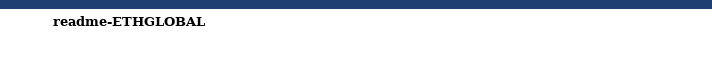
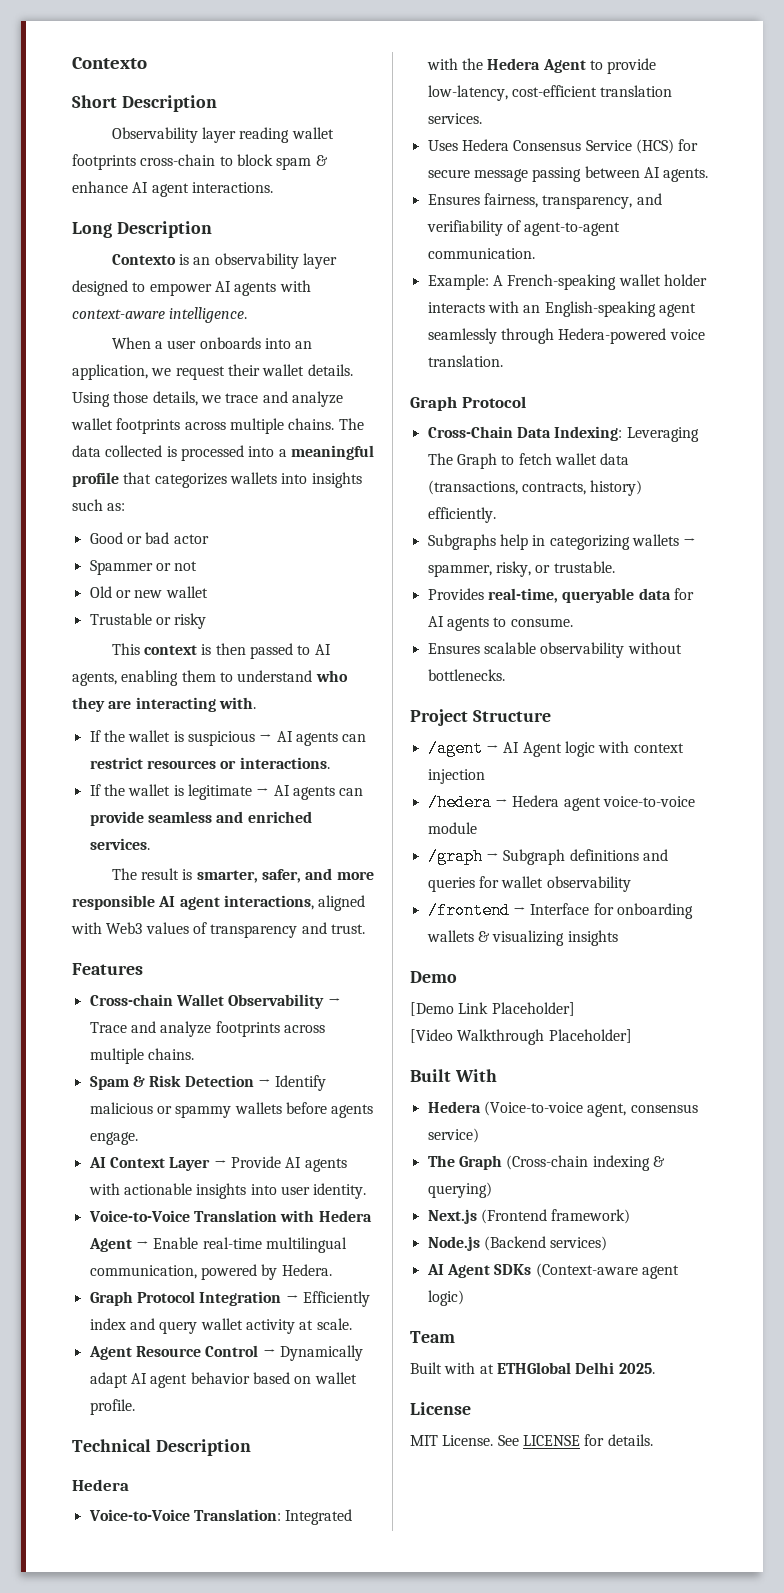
[53,16,205,26] readme-ETHGLOBAL -> [72,57,147,69] [72,95,217,112] [111,127,334,143] [72,154,328,170] [72,181,273,197] [72,221,212,238] [111,253,338,269] [72,280,311,296] [72,307,248,323] [111,337,313,349] [72,364,353,380] [72,391,343,407] [71,418,364,434] [72,445,374,461] [72,472,362,488] [72,499,126,511] [89,532,209,544] [89,560,198,575] [89,586,208,598] [89,613,207,629] [111,643,331,659] [72,670,348,686] [72,697,256,712] [89,730,367,746] [89,757,330,769] [89,784,364,800] [89,811,312,826] [89,838,150,850] [111,868,374,883] [72,895,366,911] [71,922,365,938] [72,963,143,975] [89,994,341,1009] [89,1021,325,1037] [89,1048,194,1064] [89,1075,327,1091] [89,1102,374,1118] [89,1132,138,1145] [88,1156,347,1172] [88,1183,367,1199] [88,1210,372,1222] [88,1237,347,1253] [89,1264,332,1280] [89,1291,370,1307] [89,1318,352,1334] [88,1345,363,1361] [89,1372,357,1388] [89,1399,135,1415] [72,1439,251,1456] [72,1479,129,1491] [88,1509,353,1525] [426,58,657,74] [427,85,673,101] [427,113,482,124] [427,139,699,154] [427,166,709,182] [427,193,662,209] [426,220,621,236] [427,248,535,259] [427,274,707,290] [427,301,696,317] [427,328,705,344] [427,355,503,367] [410,396,526,411] [427,426,699,442] [427,453,630,469] [427,480,643,496] [427,507,496,523] [427,534,697,550] [427,561,615,577] [427,588,694,603] [427,616,573,631] [427,642,682,658] [427,669,505,681] [410,709,551,726] [427,740,684,757] [427,769,485,784] [427,794,695,811] [427,822,477,834] [427,848,668,865] [427,876,631,892] [427,902,693,919] [426,930,618,946] [410,971,457,983] [410,1002,575,1016] [410,1029,632,1045] [410,1069,497,1082] [427,1101,698,1117] [427,1128,479,1143] [427,1155,665,1171] [427,1182,492,1198] [427,1209,631,1224] [427,1236,608,1251] [426,1263,679,1279] [427,1290,464,1306] [410,1331,455,1343] [410,1362,655,1374] [410,1402,471,1415] [410,1434,653,1446] Contexto // Short Description // Observability layer reading wallet footprints cross-chain to block spam & enhance AI agent interactions. // Long Description // Contexto is an observability layer designed to empower AI agents with context-aware intelligence. // When a user onboards into an application, we request their wallet details. Using those details, we trace and analyze wallet footprints across multiple chains. The data collected is processed into a meaningful profile that categorizes wallets into insights such as: // Good or bad actor // Spammer or not // Old or new wallet // Trustable or risky // This context is then passed to AI agents, enabling them to understand who they are interacting with. // If the wallet is suspicious → AI agents can restrict resources or interactions. // If the wallet is legitimate → AI agents can provide seamless and enriched services. // The result is smarter, safer, and more responsible AI agent interactions, aligned with Web3 values of transparency and trust. // Features // Cross-chain Wallet Observability → Trace and analyze footprints across multiple chains. // Spam & Risk Detection → Identify malicious or spammy wallets before agents engage. // AI Context Layer → Provide AI agents with actionable insights into user identity. // Voice-to-Voice Translation with Hedera Agent → Enable real-time multilingual communication, powered by Hedera. // Graph Protocol Integration → Efficiently index and query wallet activity at scale. // Agent Resource Control → Dynamically adapt AI agent behavior based on wallet profile. // Technical Description // Hedera // Voice-to-Voice Translation: Integrated with the Hedera Agent to provide low-latency, cost-efficient translation services. // Uses Hedera Consensus Service (HCS) for secure message passing between AI agents. // Ensures fairness, transparency, and verifiability of agent-to-agent communication. // Example: A French-speaking wallet holder interacts with an English-speaking agent seamlessly through Hedera-powered voice translation. // Graph Protocol // Cross-Chain Data Indexing: Leveraging The Graph to fetch wallet data (transactions, contracts, history) efficiently. // Subgraphs help in categorizing wallets → spammer, risky, or trustable. // Provides real-time, queryable data for AI agents to consume. // Ensures scalable observability without bottlenecks. // Project Structure // /agent → AI Agent logic with context injection // /hedera → Hedera agent voice-to-voice module // /graph → Subgraph definitions and queries for wallet observability // /frontend → Interface for onboarding wallets & visualizing insights // Demo // [Demo Link Placeholder] // [Video Walkthrough Placeholder] // Built With // Hedera (Voice-to-voice agent, consensus service) // The Graph (Cross-chain indexing & querying) // Next.js (Frontend framework) // Node.js (Backend services) // AI Agent SDKs (Context-aware agent logic) // Team // Built with at ETHGlobal Delhi 2025. // License // MIT License. See LICENSE for details.

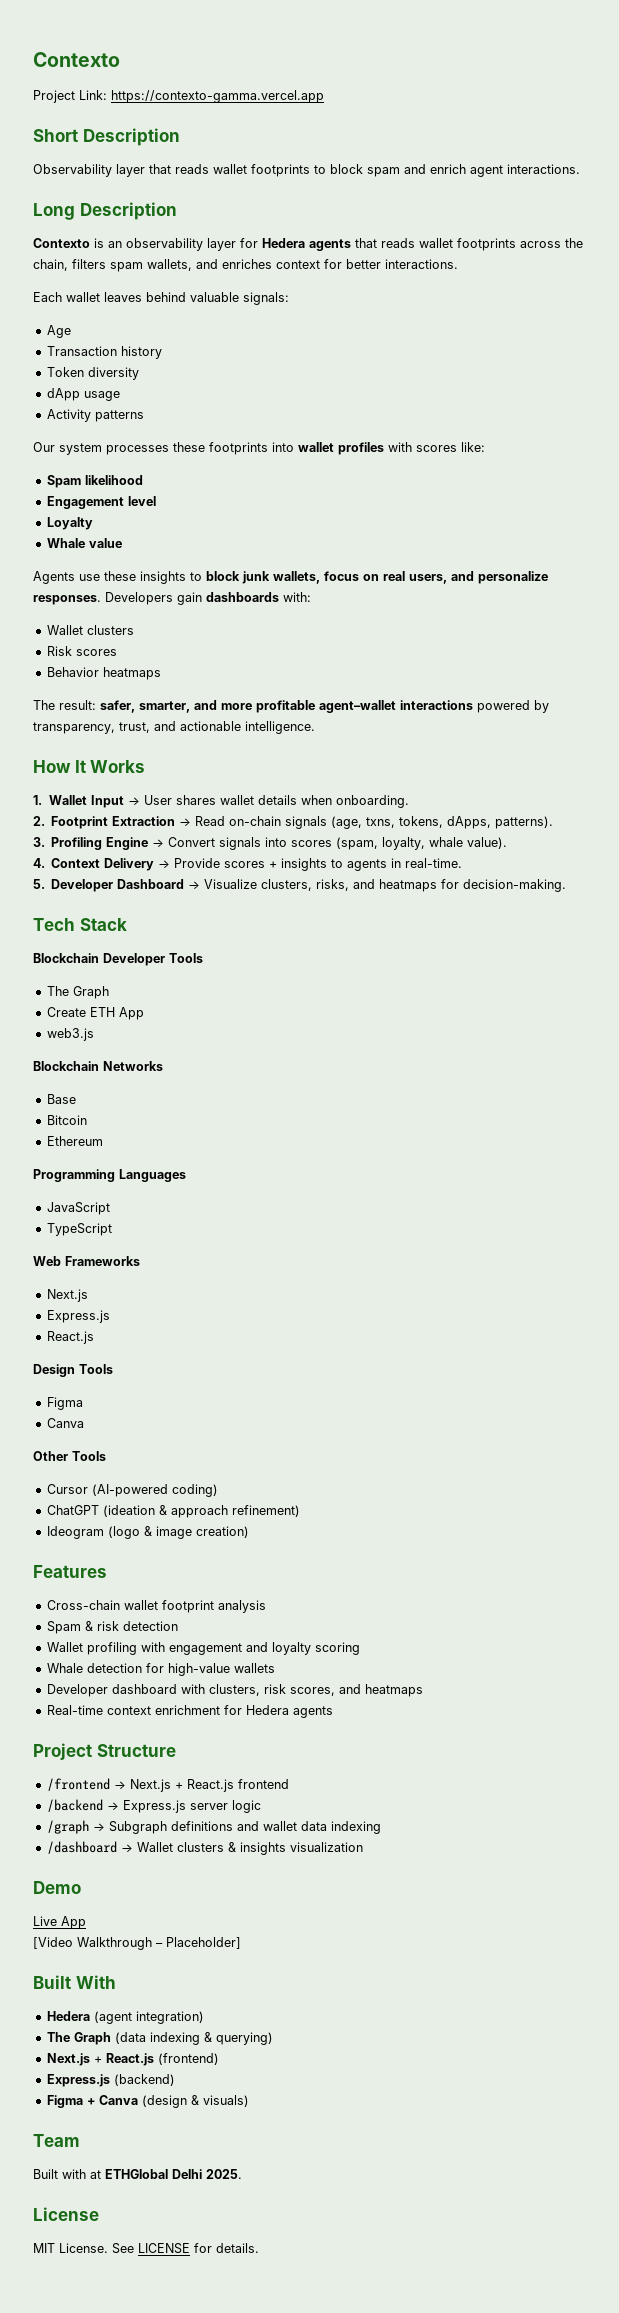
[72,57,147,69] Contexto -> [33,52,120,67] [33,90,324,103] Contexto // Project Link: https://contexto-gamma.vercel.app
[239,127,334,143] [72,154,216,170] reading wallet footprints cross-chain -> [149,164,310,177] that reads wallet footprints
[315,155,328,166] [72,181,149,193] & enhance AI -> [404,164,466,174] and enrich
[72,280,311,296] [72,307,248,323] [111,337,313,349] [72,364,353,380] [72,391,343,407] [71,418,364,434] [72,445,374,461] [72,472,362,488] [72,499,126,511] [89,532,209,544] [89,560,198,575] [89,586,208,598] [89,613,207,629] [111,643,331,659] [72,670,348,686] [72,697,256,712] [89,730,367,746] [89,757,330,769] [89,784,364,800] [89,811,312,826] [89,838,150,850] [111,868,374,883] [72,895,366,911] [71,922,365,938] [72,963,143,975] [89,994,341,1009] [89,1021,325,1037] [89,1048,194,1064] [89,1075,327,1091] [89,1102,374,1118] [89,1132,138,1145] [88,1156,347,1172] [88,1183,367,1199] [88,1210,372,1222] [88,1237,347,1253] [89,1264,332,1280] [89,1291,370,1307] [89,1318,352,1334] [88,1345,363,1361] [89,1372,357,1388] [89,1399,135,1415] [72,1439,251,1456] [72,1479,129,1491] [88,1509,353,1525] [426,58,657,74] [427,85,673,101] [427,113,482,124] [427,139,699,154] [427,166,709,182] [427,193,662,209] [426,220,621,236] [427,248,535,259] [427,274,707,290] [427,301,696,317] [427,328,705,344] [427,355,503,367] [410,396,526,411] [427,426,699,442] [427,453,630,469] [427,480,643,496] [427,507,496,523] [427,534,697,550] [427,561,615,577] [427,588,694,603] [427,616,573,631] [427,642,682,658] [427,669,505,681] [410,709,551,726] [427,740,684,757] [427,769,485,784] [427,794,695,811] [427,822,477,834] designed to empower AI agents with context-aware intelligence. // When a user onboards into an application, we request their wallet details. Using those details, we trace and analyze wallet footprints across multiple chains. The data collected is processed into a meaningful profile that categorizes wallets into insights such as: // Good or bad actor // Spammer or not // Old or new wallet // Trustable or risky // This context is then passed to AI agents, enabling them to understand who they are interacting with. // If the wallet is suspicious → AI agents can restrict resources or interactions. // If the wallet is legitimate → AI agents can provide seamless and enriched services. // The result is smarter, safer, and more responsible AI agent interactions, aligned with Web3 values of transparency and trust. // Features // Cross-chain Wallet Observability → Trace and analyze footprints across multiple chains. // Spam & Risk Detection → Identify malicious or spammy wallets before agents engage. // AI Context Layer → Provide AI agents with actionable insights into user identity. // Voice-to-Voice Translation with Hedera Agent → Enable real-time multilingual communication, powered by Hedera. // Graph Protocol Integration → Efficiently index and query wallet activity at scale. // Agent Resource Control → Dynamically adapt AI agent behavior based on wallet profile. // Technical Description // Hedera // Voice-to-Voice Translation: Integrated with the Hedera Agent to provide low-latency, cost-efficient translation services. // Uses Hedera Consensus Service (HCS) for secure message passing between AI agents. // Ensures fairness, transparency, and verifiability of agent-to-agent communication. // Example: A French-speaking wallet holder interacts with an English-speaking agent seamlessly through Hedera-powered voice translation. // Graph Protocol // Cross-Chain Data Indexing: Leveraging The Graph to fetch wallet data (transactions, contracts, history) efficiently. // Subgraphs help in categorizing wallets → spammer, risky, or trustable. // Provides real-time, queryable data for AI agents to consume. // Ensures scalable observability without bottlenecks. // Project Structure // /agent → AI Agent logic with context injection // /hedera → Hedera agent voice-to-voice module -> [240,238,583,251] [33,259,458,272] [33,292,289,305] [46,325,71,338] [46,346,162,359] [46,367,139,380] [46,388,120,401] [46,409,144,422] [33,442,485,455] [46,475,143,488] [46,496,156,509] [46,517,93,530] [46,538,122,548] [33,571,548,584] [33,592,311,605] [46,625,134,635] [46,646,117,656] [46,667,161,680] [33,700,549,713] [33,721,315,734] [33,760,146,773] [33,795,410,808] [33,816,554,829] [33,837,508,850] [33,858,463,871] [33,879,567,892] [33,918,127,931] [33,953,203,966] [46,986,109,999] [46,1007,144,1020] [46,1028,94,1041] [33,1061,163,1071] [46,1094,76,1104] [46,1115,87,1125] [46,1136,103,1146] [33,1169,186,1182] [46,1202,110,1215] [46,1223,112,1236] [33,1256,140,1266] [46,1289,88,1302] [46,1310,110,1323] [46,1331,94,1344] [33,1364,113,1377] [46,1397,83,1410] [46,1418,84,1428] [33,1451,106,1461] [46,1484,218,1497] [46,1505,300,1518] [46,1526,249,1539] [33,1565,107,1578] [46,1600,266,1613] [46,1621,178,1634] [46,1642,360,1655] [46,1663,275,1676] [46,1684,423,1697] [46,1705,333,1718] [33,1743,176,1760] [46,1778,289,1792] [46,1799,261,1813] for Hedera agents that reads wallet footprints across the chain, filters spam wallets, and enriches context for better interactions. // Each wallet leaves behind valuable signals: // Age // Transaction history // Token diversity // dApp usage // Activity patterns // Our system processes these footprints into wallet profiles with scores like: // Spam likelihood // Engagement level // Loyalty // Whale value // Agents use these insights to block junk wallets, focus on real users, and personalize responses. Developers gain dashboards with: // Wallet clusters // Risk scores // Behavior heatmaps // The result: safer, smarter, and more profitable agent–wallet interactions powered by transparency, trust, and actionable intelligence. // How It Works // 1. Wallet Input → User shares wallet details when onboarding. // 2. Footprint Extraction → Read on-chain signals (age, txns, tokens, dApps, patterns). // 3. Profiling Engine → Convert signals into scores (spam, loyalty, whale value). // 4. Context Delivery → Provide scores + insights to agents in real-time. // 5. Developer Dashboard → Visualize clusters, risks, and heatmaps for decision-making. // Tech Stack // Blockchain Developer Tools // The Graph // Create ETH App // web3.js // Blockchain Networks // Base // Bitcoin // Ethereum // Programming Languages // JavaScript // TypeScript // Web Frameworks // Next.js // Express.js // React.js // Design Tools // Figma // Canva // Other Tools // Cursor (AI-powered coding) // ChatGPT (ideation & approach refinement) // Ideogram (logo & image creation) // Features // Cross-chain wallet footprint analysis // Spam & risk detection // Wallet profiling with engagement and loyalty scoring // Whale detection for high-value wallets // Developer dashboard with clusters, risk scores, and heatmaps // Real-time context enrichment for Hedera agents // Project Structure // /frontend → Next.js + React.js frontend // /backend → Express.js server logic
[427,876,631,892] [427,902,693,919] [426,930,618,946] queries for wallet observability // /frontend → Interface for onboarding wallets & visualizing insights -> [262,1821,381,1834] [46,1841,363,1855] wallet data indexing // /dashboard → Wallet clusters & insights visualization
[410,1002,575,1016] [Demo Link Placeholder] -> [33,1916,86,1929] Live App
(545, 1037) none -> [156,1943,163,1947] –
[483,1101,698,1117] [427,1128,479,1143] [427,1155,589,1170] (Voice-to-voice agent, consensus service) // The Graph (Cross-chain -> [93,2011,204,2024] [46,2032,146,2045] (agent integration) // The Graph (data
[480,1209,631,1224] [427,1236,608,1251] [426,1263,679,1279] [427,1290,464,1306] (Frontend framework) // Node.js (Backend services) // AI Agent SDKs (Context-aware agent logic) -> [93,2053,219,2066] [46,2074,175,2087] [46,2095,249,2108] + React.js (frontend) // Express.js (backend) // Figma + Canva (design & visuals)

